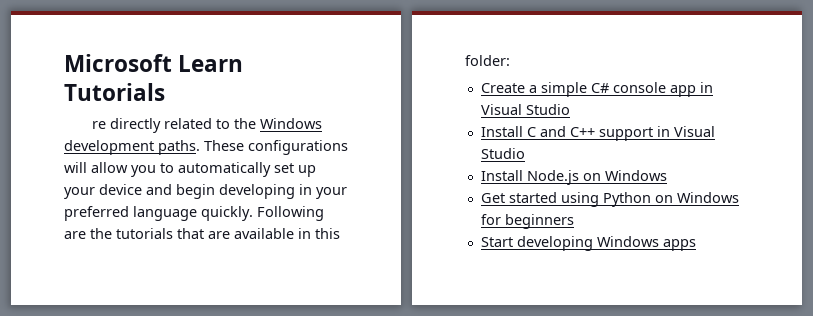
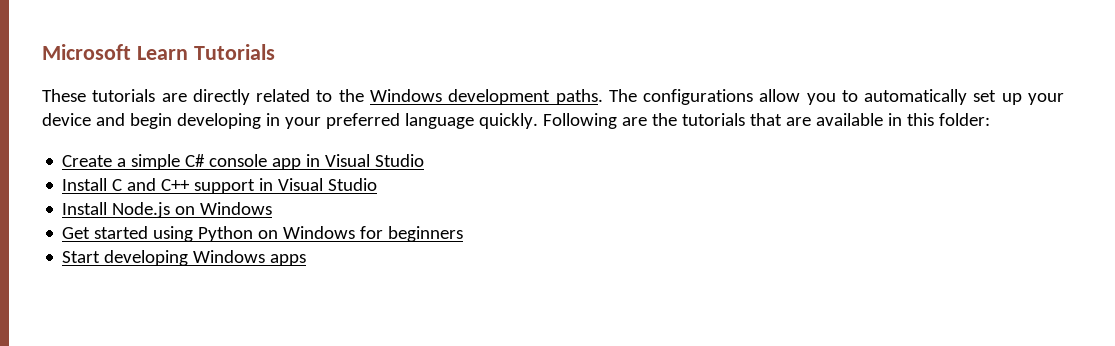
[91,121,106,129] re -> [42,89,187,102] These tutorials are
[204,140,348,155] [64,162,87,173] These configurations will -> [608,89,754,105] The configurations

